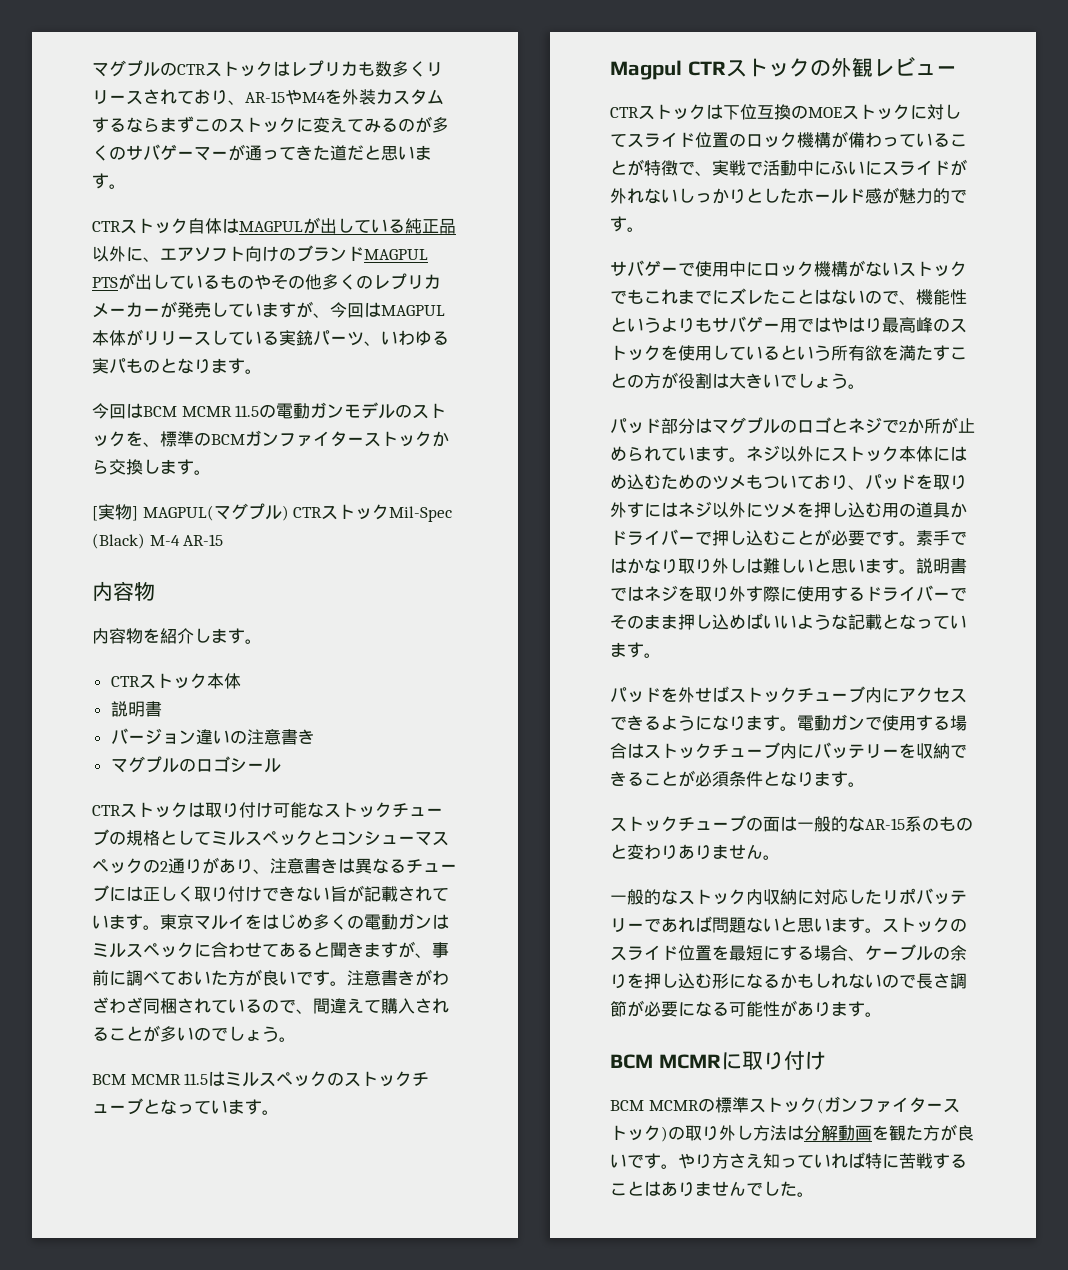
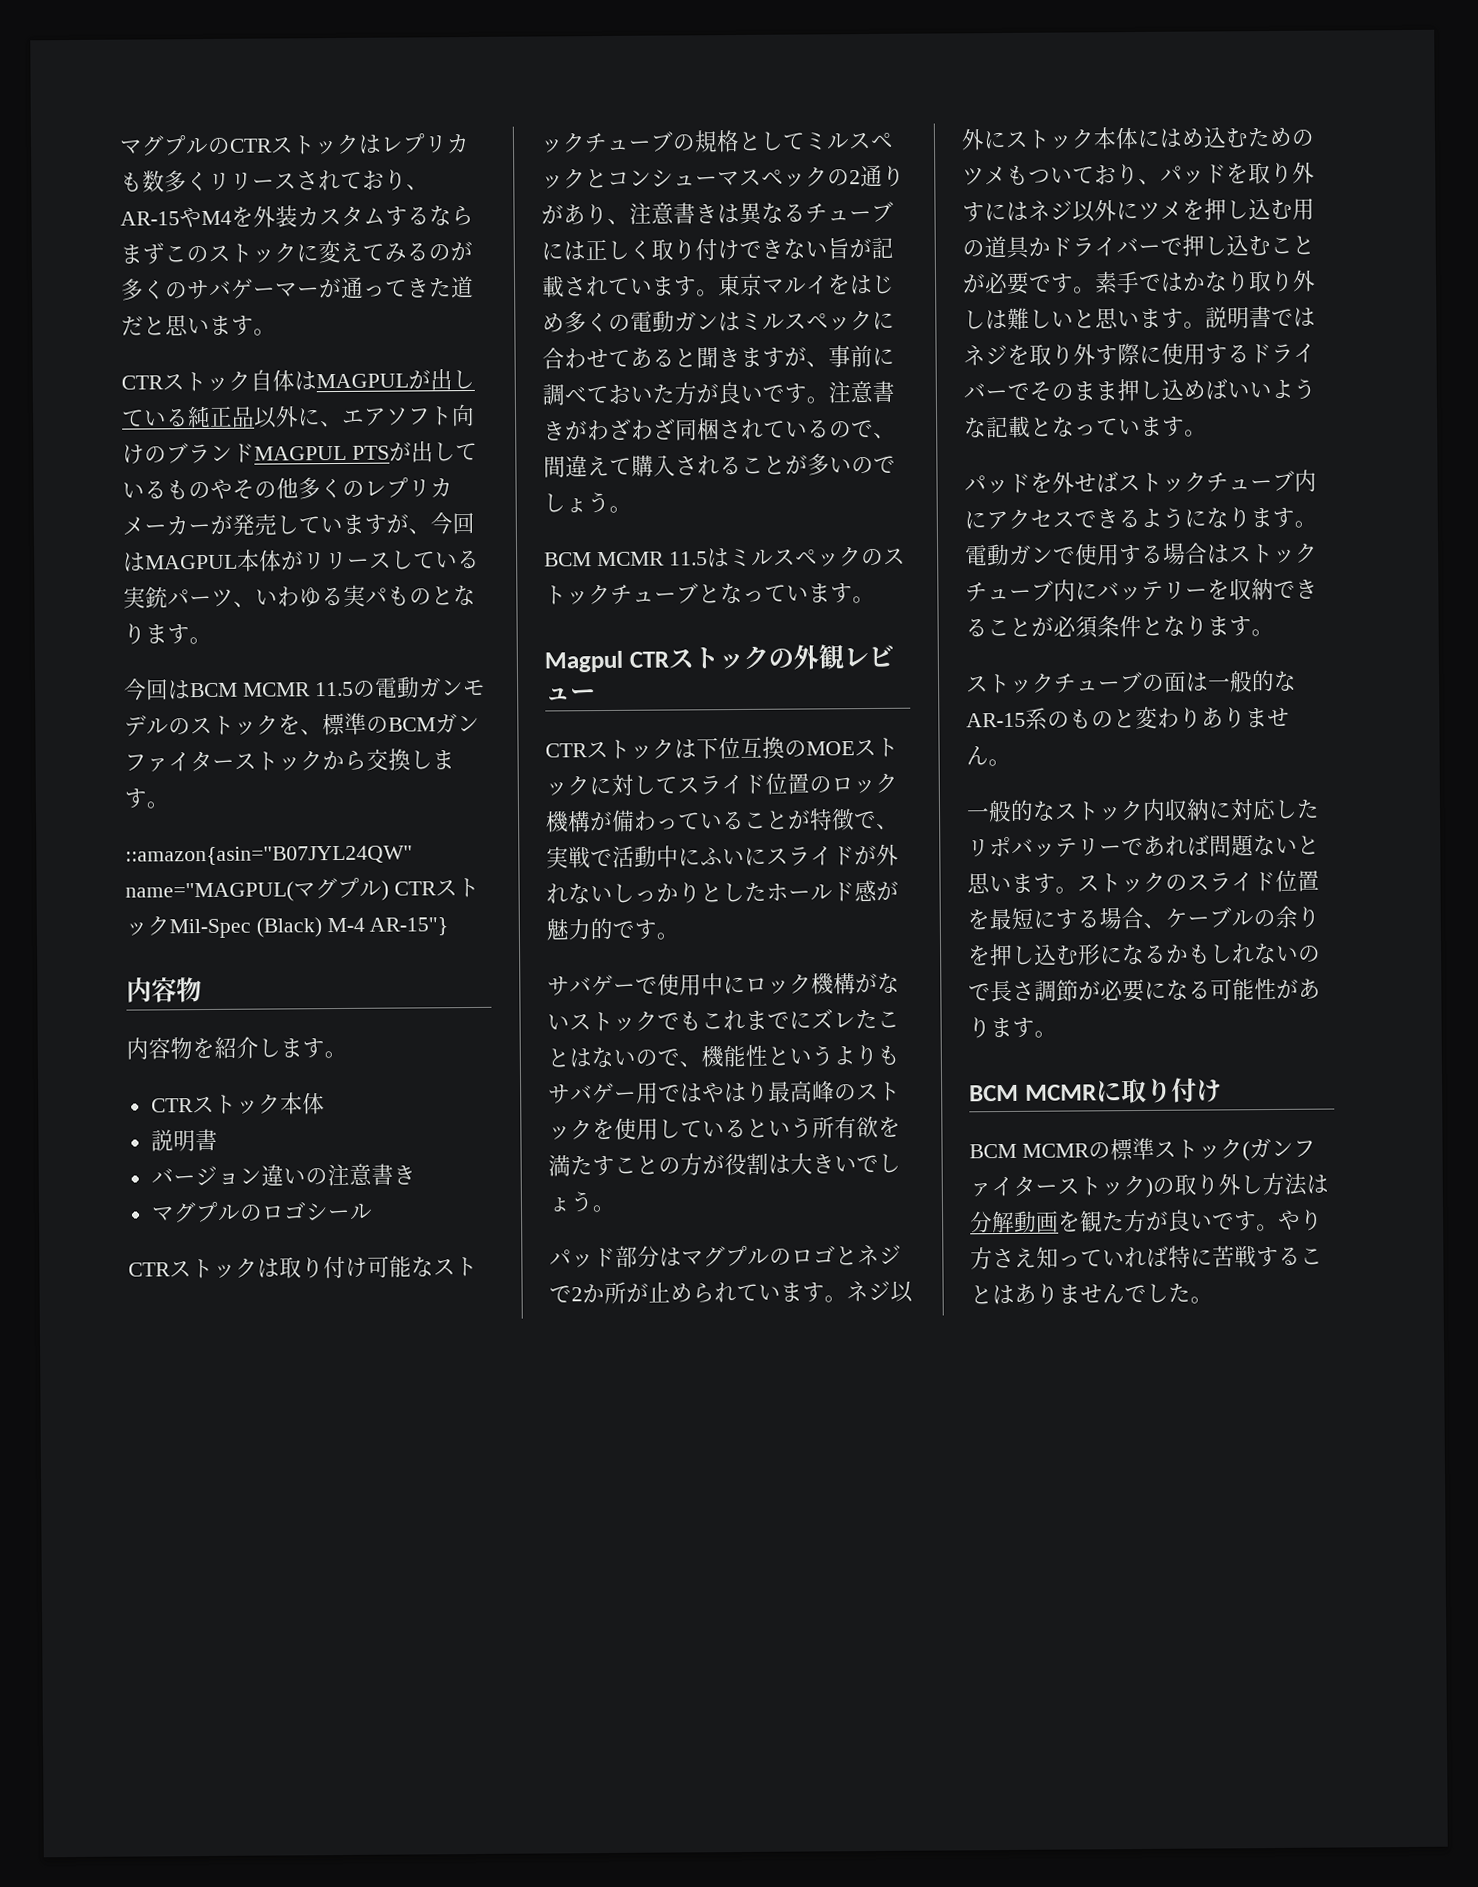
[92,504,214,521] [実物] MAGPUL( -> [125,845,413,866] [125,881,294,903] ::amazon{asin="B07JYL24QW" name="MAGPUL(
[183,534,224,546] AR-15 -> [369,917,449,936] AR-15"}

